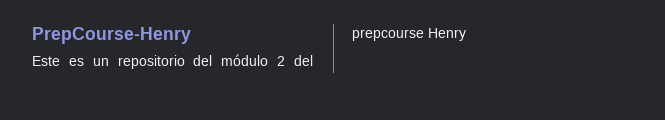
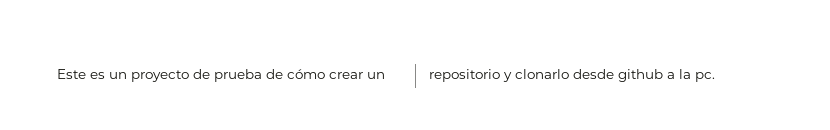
[32,27,191,44] PrepCourse-Henry // -> (57, 74) none
[117,54,313,69] [352,28,466,41] repositorio del módulo 2 del prepcourse Henry -> [131,69,715,82] proyecto de prueba de cómo crear un repositorio y clonarlo desde github a la pc.

